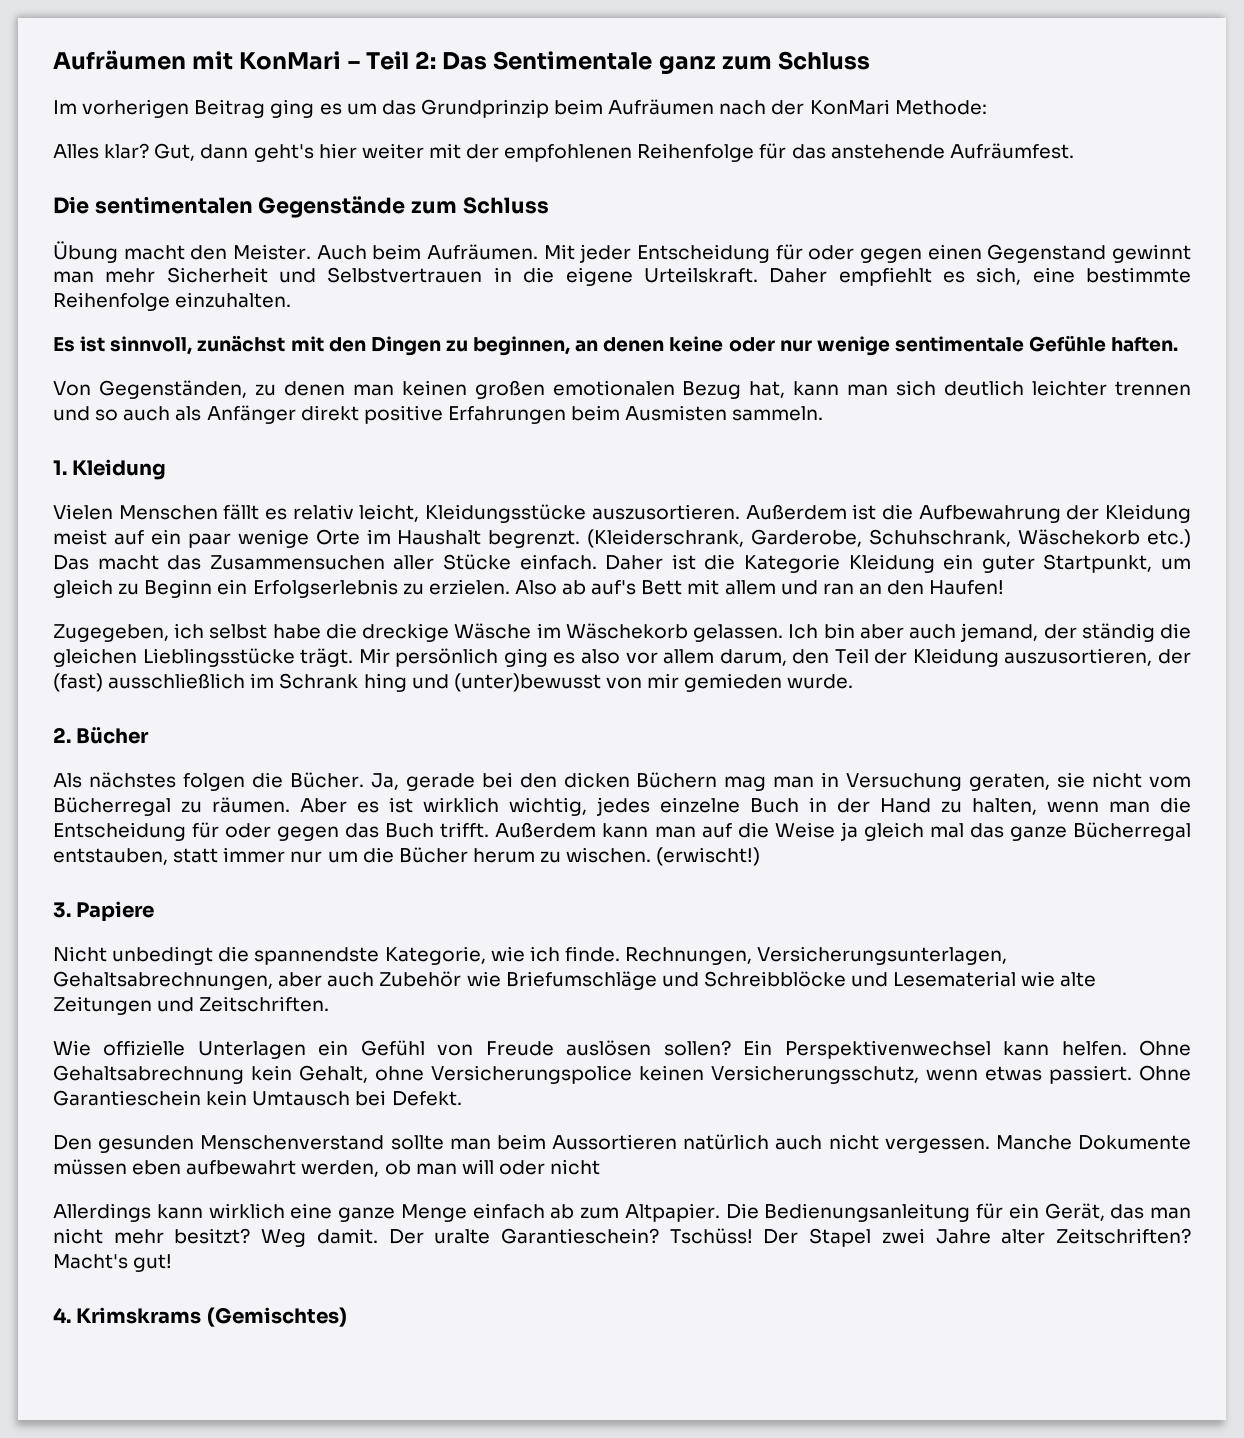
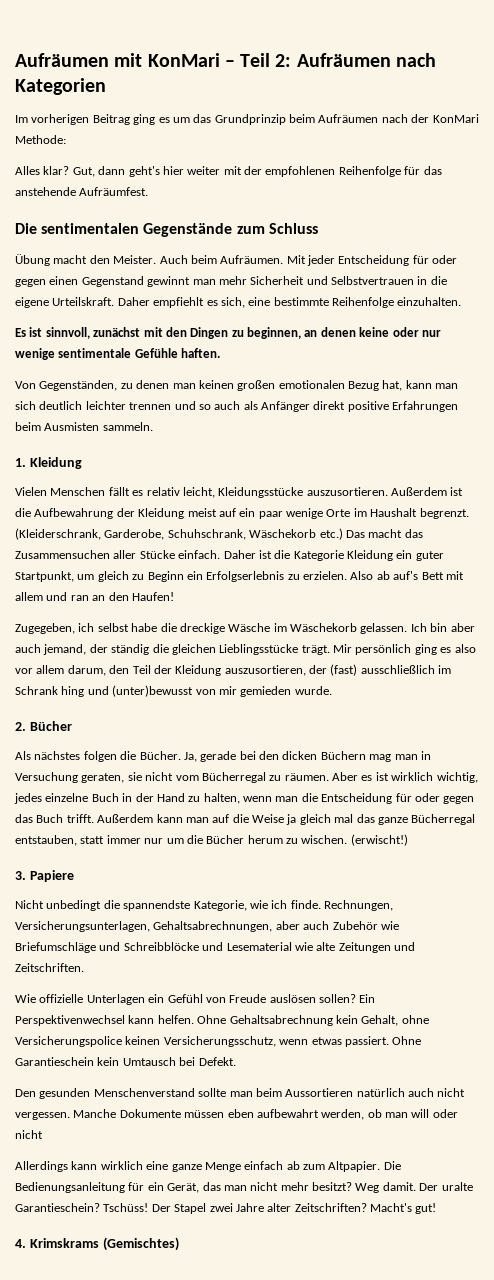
[442,51,871,75] Das Sentimentale ganz zum Schluss -> [296,53,436,67] [15,78,106,95] Aufräumen nach Kategorien

